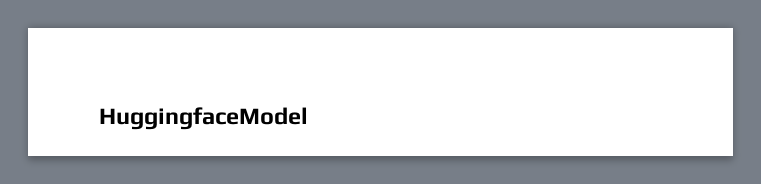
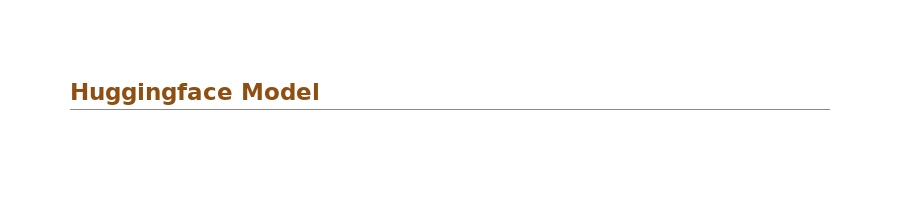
[99,107,308,130] HuggingfaceModel -> [70,83,320,105] Huggingface Model

